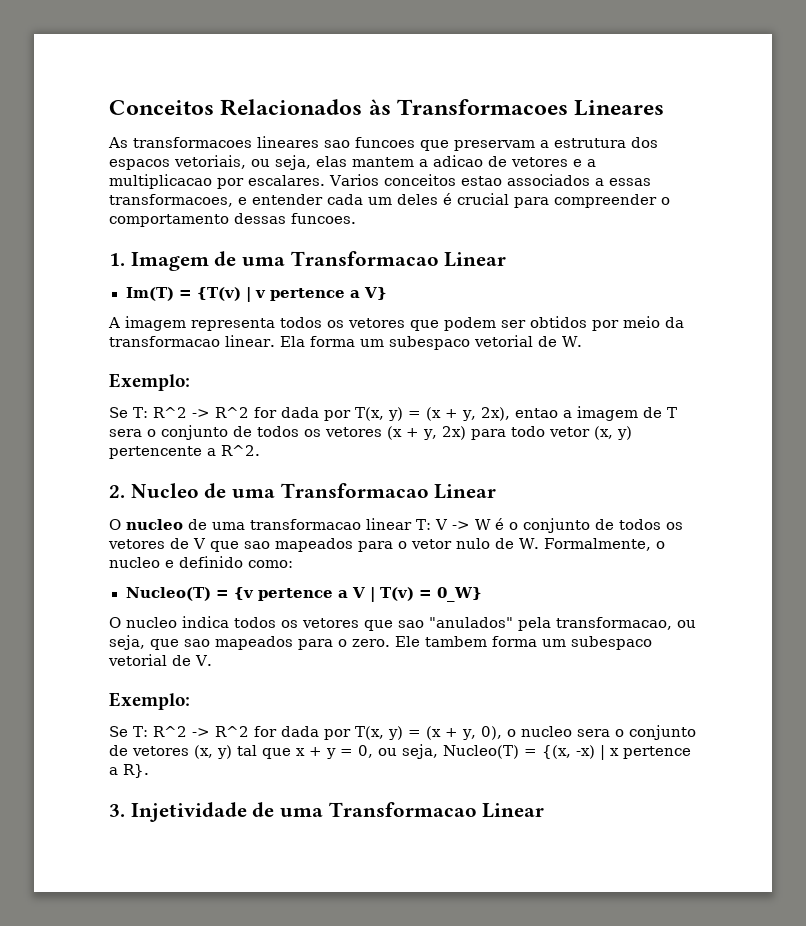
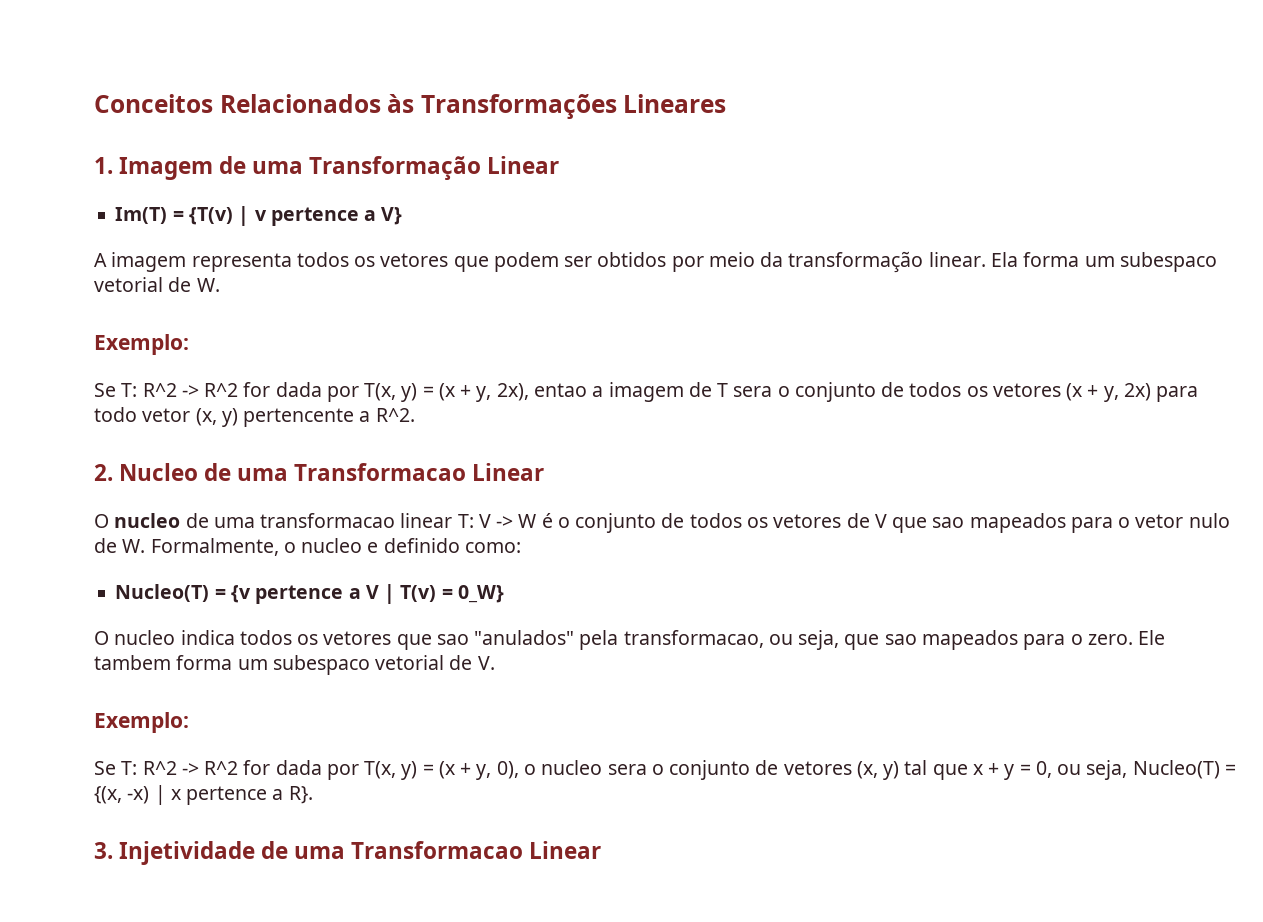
[397,99,569,115] Transformacoes -> [420,93,617,119] Transformações
[108,136,658,151] [109,155,596,170] [109,174,651,189] [109,193,670,208] [109,213,356,227] // As transformacoes lineares sao funcoes que preservam a estrutura dos espacos vetoriais, ou seja, elas mantem a adicao de vetores e a multiplicacao por escalares. Varios conceitos estao associados a essas transformacoes, e entender cada um deles é crucial para compreender o comportamento dessas funcoes. -> (727, 103) none
[290,251,439,266] Transformacao -> [309,156,482,180] Transformação
[109,336,220,347] transformacao -> [788,251,924,273] transformação

